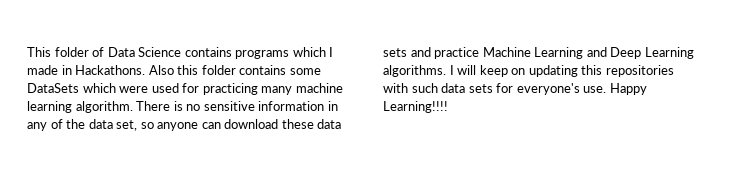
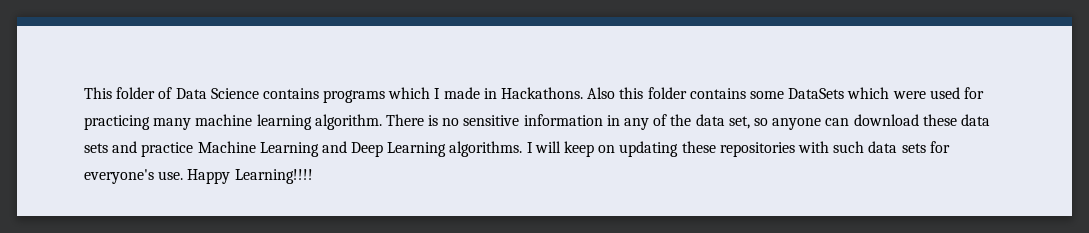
[581,65,603,75] this -> [681,141,716,153] these

